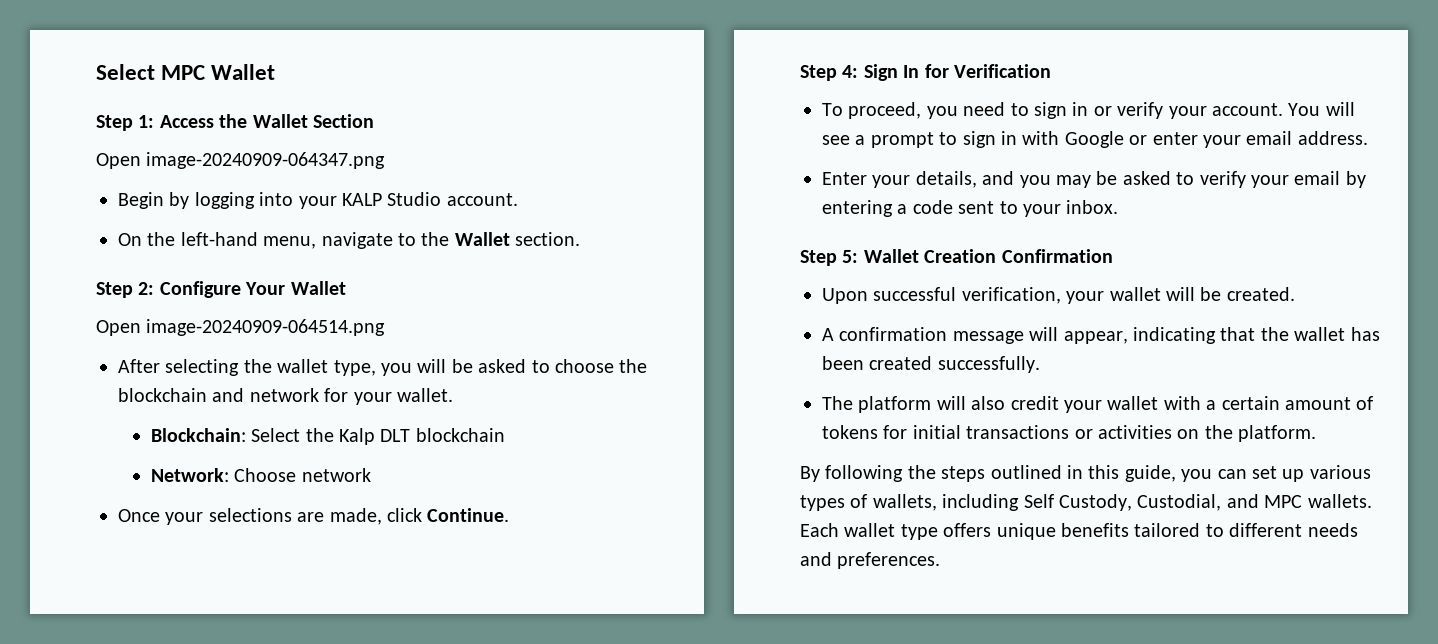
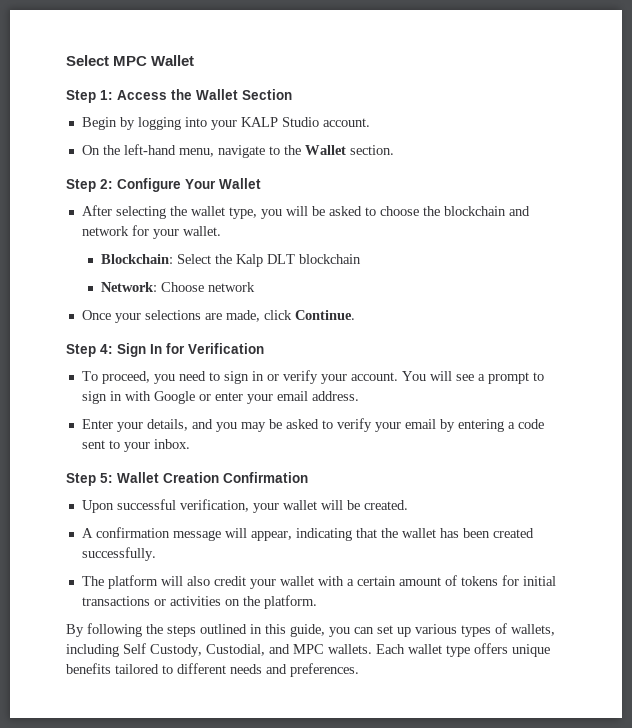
[96,152,386,169] // Open image-20240909-064347.png -> (292, 94) none
[96,319,386,336] // Open image-20240909-064514.png -> (261, 183) none

